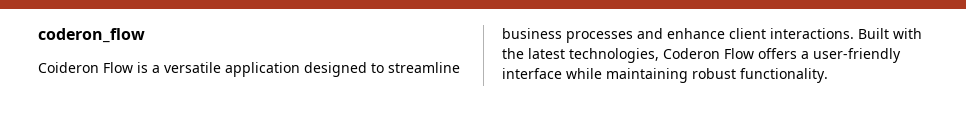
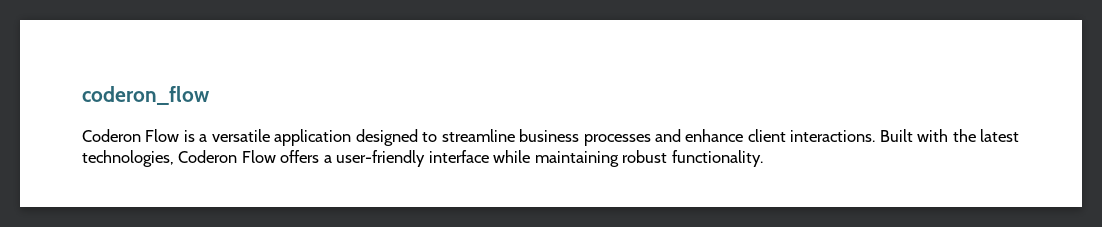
[38,62,99,73] Coideron -> [82,129,141,142] Coderon

